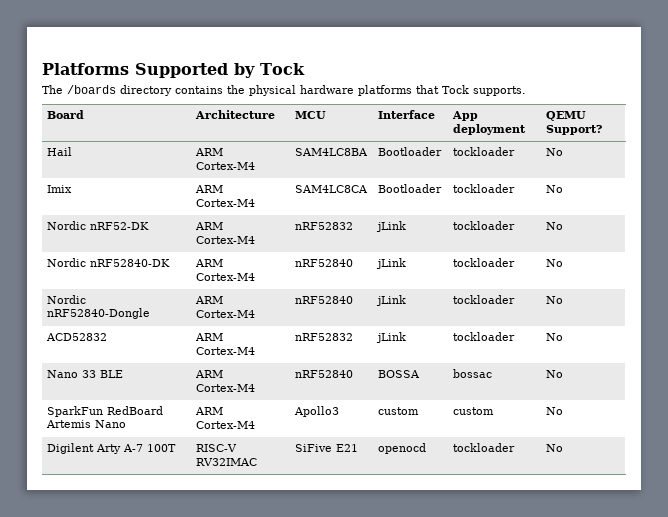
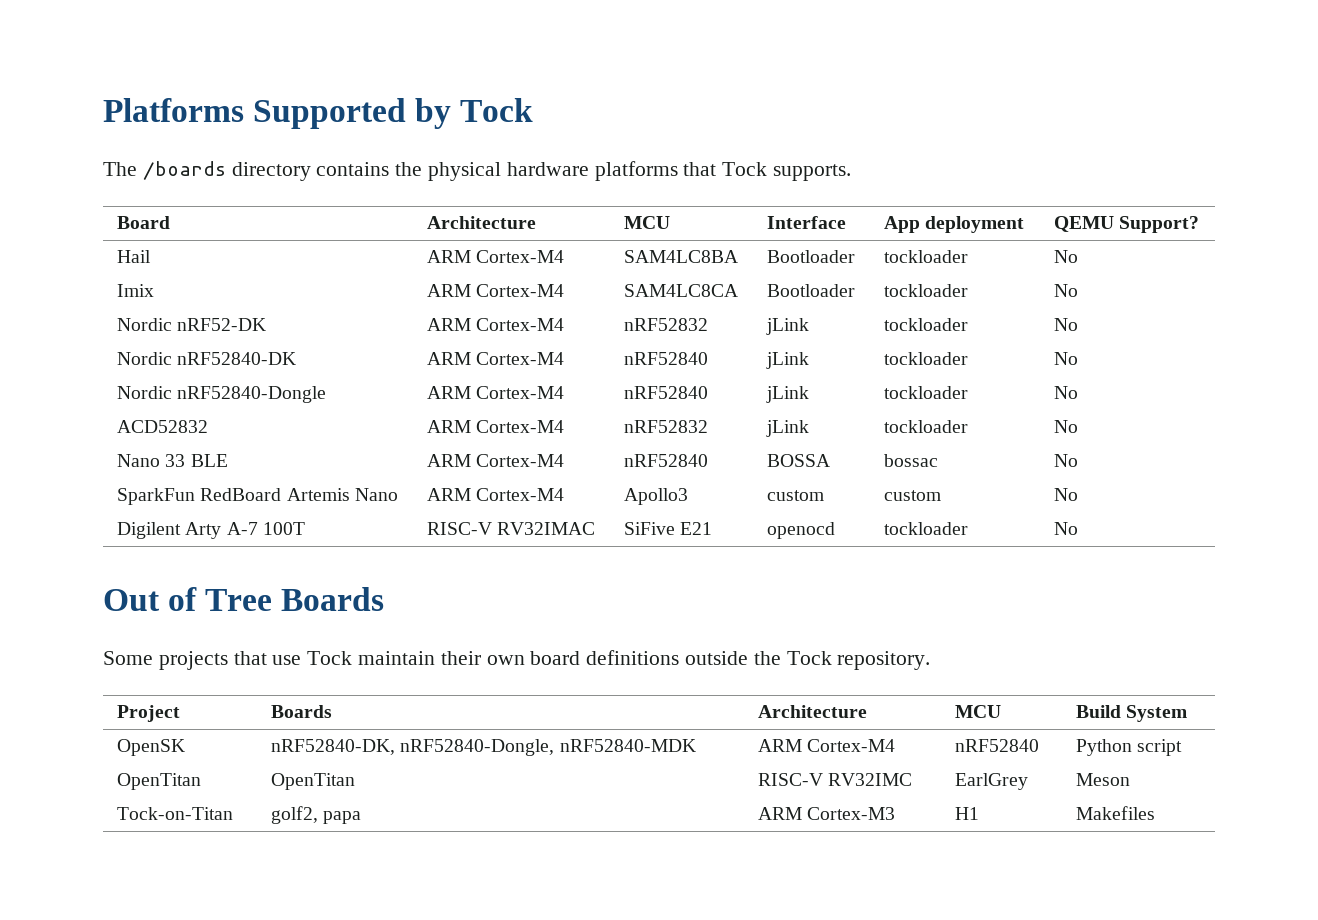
(564, 448) none -> [103,587,385,611] [103,650,931,670] [117,705,181,722] [271,705,333,718] [758,705,868,718] [955,705,1002,718] [1076,705,1188,722] [117,739,186,756] [271,739,696,756] [758,739,896,752] [955,739,1040,752] [1076,739,1183,756] [117,773,202,790] [271,773,356,790] [758,773,913,786] [955,773,1029,790] [1076,773,1131,786] [117,807,234,820] [271,806,362,824] [758,807,896,820] [955,807,980,820] [1076,806,1156,820] // Out of Tree Boards // Some projects that use Tock maintain their own board definitions outside the Tock repository. // Project | Boards | Architecture | MCU | Build System // OpenSK | nRF52840-DK, nRF52840-Dongle, nRF52840-MDK | ARM Cortex-M4 | nRF52840 | Python script // OpenTitan | OpenTitan | RISC-V RV32IMC | EarlGrey | Meson // Tock-on-Titan | golf2, papa | ARM Cortex-M3 | H1 | Makefiles

